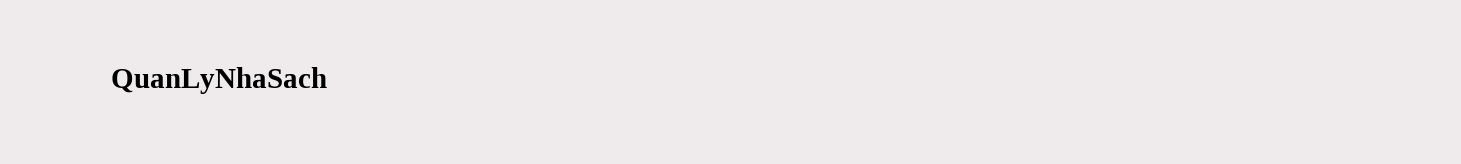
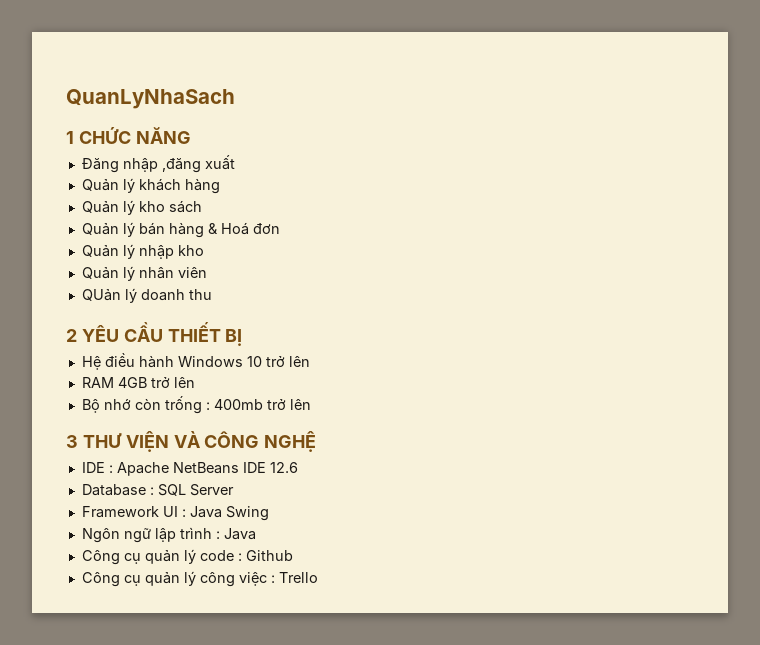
(327, 80) none -> [66,127,191,144] [81,155,235,173] [81,178,220,194] [81,200,202,215] [81,222,280,238] [81,244,204,259] [81,266,207,281] [81,288,212,303] [66,322,243,346] [81,353,310,370] [81,377,195,388] [81,396,311,414] [66,431,317,452] [81,462,298,476] [81,484,234,496] [81,506,269,521] [81,527,256,543] [81,549,293,565] [81,571,318,587] // 1 CHỨC NĂNG // Đăng nhập ,đăng xuất // Quản lý khách hàng // Quản lý kho sách // Quản lý bán hàng & Hoá đơn // Quản lý nhập kho // Quản lý nhân viên // QUản lý doanh thu // 2 YÊU CẦU THIẾT BỊ // Hệ điều hành Windows 10 trở lên // RAM 4GB trở lên // Bộ nhớ còn trống : 400mb trở lên // 3 THƯ VIỆN VÀ CÔNG NGHỆ // IDE : Apache NetBeans IDE 12.6 // Database : SQL Server // Framework UI : Java Swing // Ngôn ngữ lập trình : Java // Công cụ quản lý code : Github // Công cụ quản lý công việc : Trello

